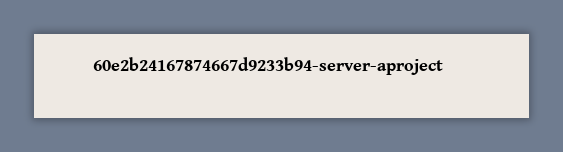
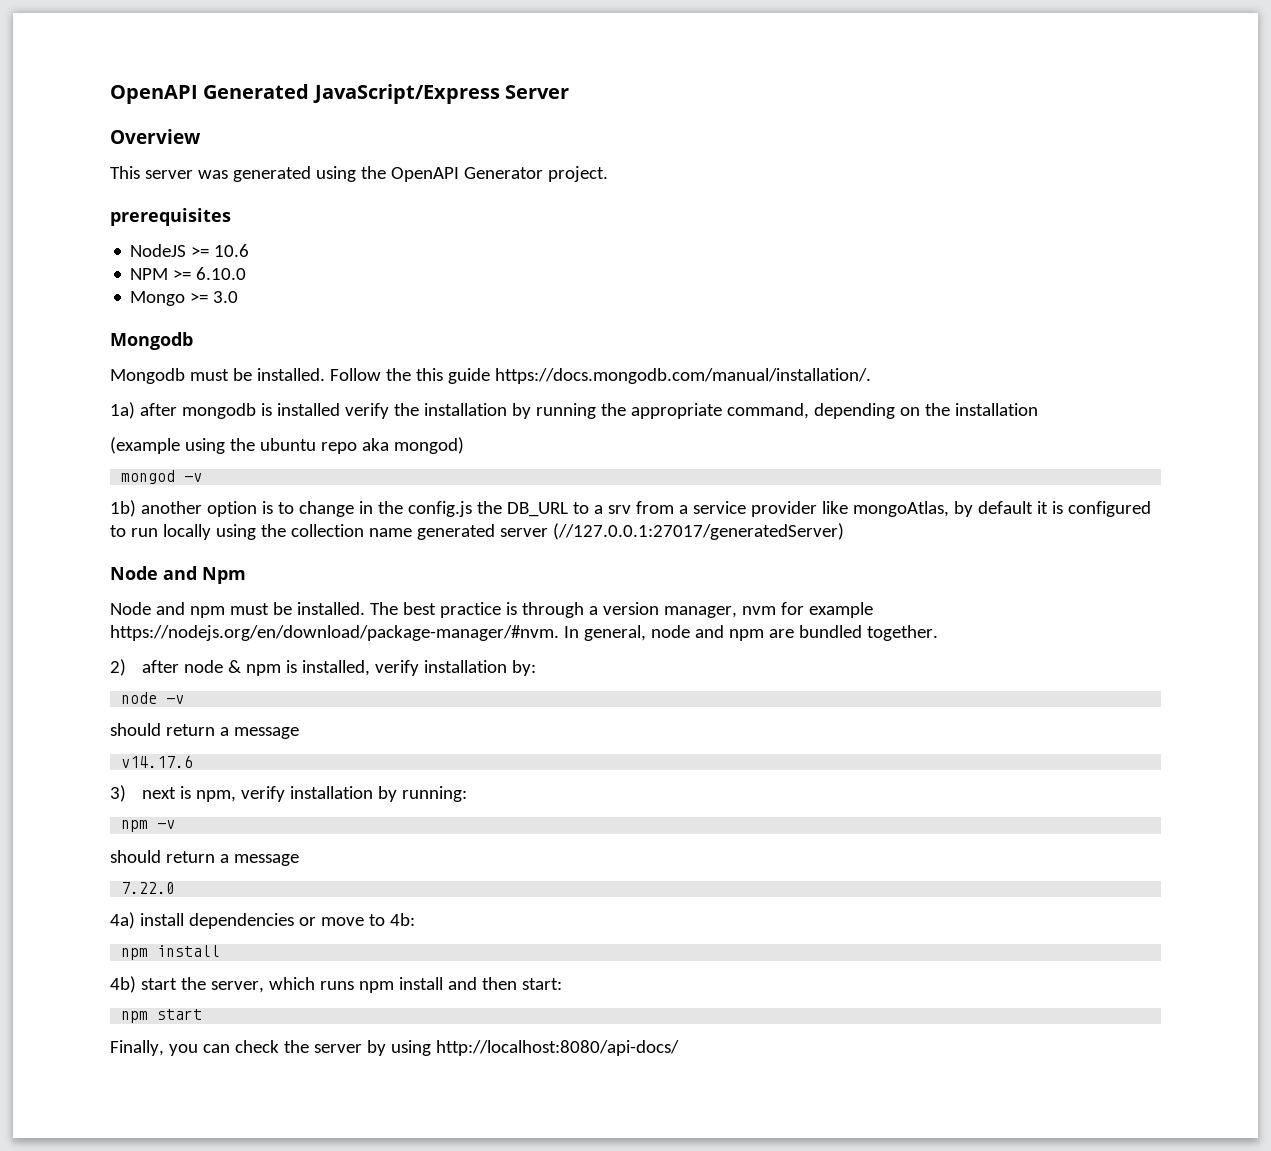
[93,57,443,75] 60e2b24167874667d9233b94-server-aproject -> [110,84,569,104] [110,129,201,144] [110,166,608,182] [110,208,231,226] [130,244,250,257] [130,267,247,280] [130,291,239,306] [110,332,193,350] [110,368,871,384] [110,402,1038,419] [110,437,464,454] [121,470,203,484] [110,500,1151,517] [110,523,844,540] [110,566,246,584] [110,602,873,618] [110,625,938,641] [110,659,537,676] [121,692,185,704] [110,723,299,739] [121,755,194,768] [110,785,468,802] [121,820,176,832] [110,850,299,866] [121,882,176,894] [110,912,415,929] [121,945,221,960] [110,976,562,993] [121,1009,203,1023] [110,1040,679,1056] OpenAPI Generated JavaScript/Express Server // Overview // This server was generated using the OpenAPI Generator project. // prerequisites // NodeJS >= 10.6 // NPM >= 6.10.0 // Mongo >= 3.0 // Mongodb // Mongodb must be installed. Follow the this guide https://docs.mongodb.com/manual/installation/. // 1a) after mongodb is installed verify the installation by running the appropriate command, depending on the installation // (example using the ubuntu repo aka mongod) // mongod -v // 1b) another option is to change in the config.js the DB_URL to a srv from a service provider like mongoAtlas, by default it is configured to run locally using the collection name generated server (//127.0.0.1:27017/generatedServer) // Node and Npm // Node and npm must be installed. The best practice is through a version manager, nvm for example https://nodejs.org/en/download/package-manager/#nvm. In general, node and npm are bundled together. // 2) after node & npm is installed, verify installation by: // node -v // should return a message // v14.17.6 // 3) next is npm, verify installation by running: // npm -v // should return a message // 7.22.0 // 4a) install dependencies or move to 4b: // npm install // 4b) start the server, which runs npm install and then start: // npm start // Finally, you can check the server by using http://localhost:8080/api-docs/

